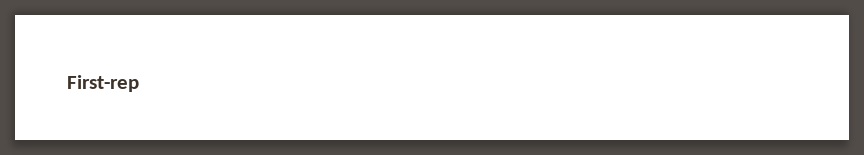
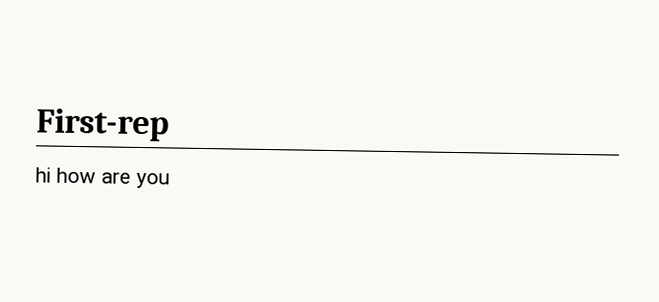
(139, 83) none -> [35,167,170,189] // hi how are you

